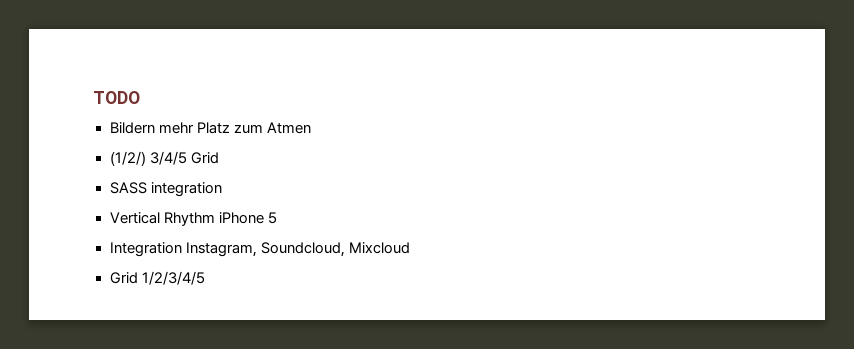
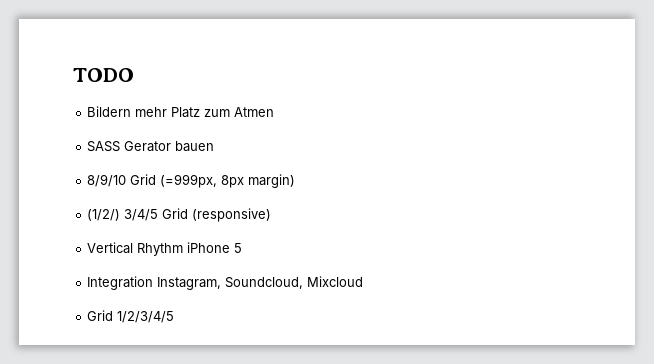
(311, 128) none -> [87,141,215,152] [87,174,296,188] // SASS Gerator bauen // 8/9/10 Grid (=999px, 8px margin)
[109,182,222,197] // SASS integration -> [192,208,272,222] (responsive)

